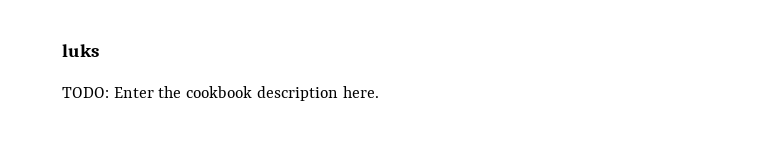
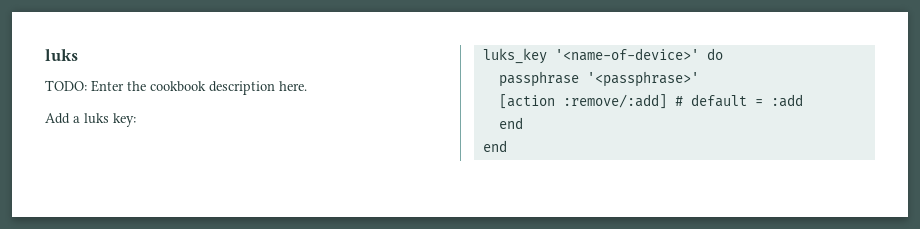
(379, 92) none -> [45,113,136,127] [482,48,723,64] [498,71,699,87] [498,94,803,109] [498,117,523,129] [482,140,507,152] // Add a luks key: // luks_key '<name-of-device>' do // passphrase '<passphrase>' // [action :remove/:add] # default = :add // end // end

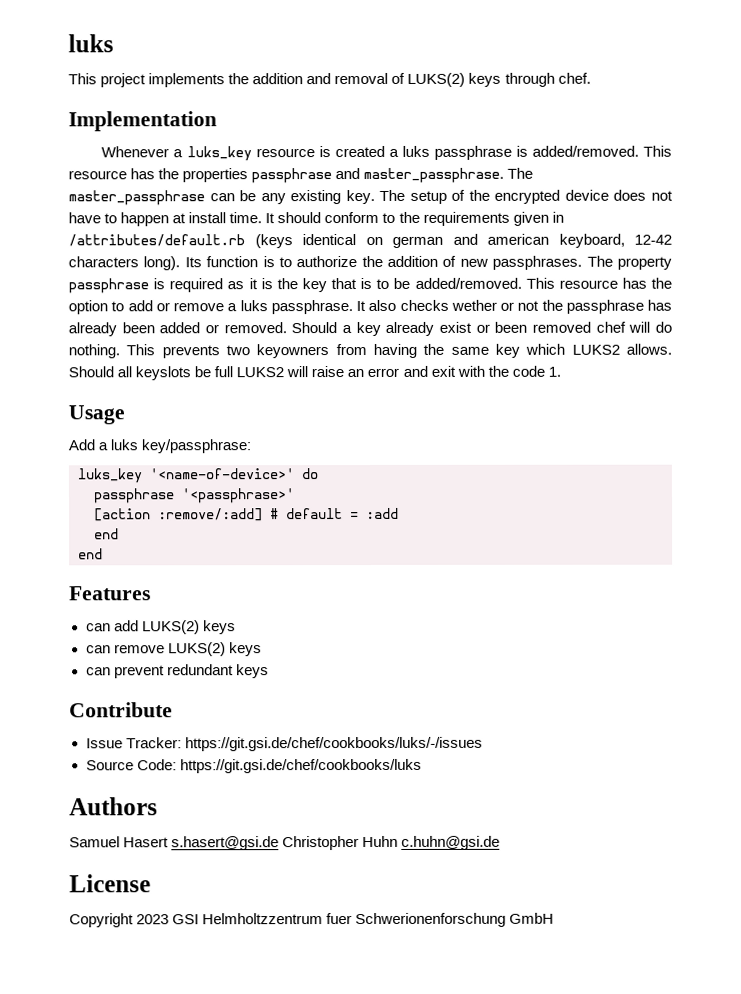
[45,80,307,95] TODO: Enter the cookbook description here. -> [68,72,591,88] [68,111,217,132] [101,145,673,162] [68,167,534,184] [68,189,674,206] [68,211,564,227] [68,233,672,249] [68,255,672,271] [68,277,672,294] [68,299,672,315] [68,321,672,337] [68,343,672,359] [68,365,561,381] [68,405,125,425] This project implements the addition and removal of LUKS(2) keys through chef. // Implementation // Whenever a luks_key resource is created a luks passphrase is added/removed. This resource has the properties passphrase and master_passphrase. The master_passphrase can be any existing key. The setup of the encrypted device does not have to happen at install time. It should conform to the requirements given in /attributes/default.rb (keys identical on german and american keyboard, 12-42 characters long). Its function is to authorize the addition of new passphrases. The property passphrase is required as it is the key that is to be added/removed. This resource has the option to add or remove a luks passphrase. It also checks wether or not the passphrase has already been added or removed. Should a key already exist or been removed chef will do nothing. This prevents two keyowners from having the same key which LUKS2 allows. Should all keyslots be full LUKS2 will raise an error and exit with the code 1. // Usage
[113,113,136,127] key: -> [141,439,252,454] key/passphrase:
(507, 146) none -> [69,586,151,601] [85,620,236,635] [85,642,262,657] [85,664,269,679] [69,702,173,718] [85,736,483,752] [85,758,422,774] [69,797,158,816] [69,835,501,851] [69,874,151,893] [69,912,555,928] // Features // can add LUKS(2) keys // can remove LUKS(2) keys // can prevent redundant keys // Contribute // Issue Tracker: https://git.gsi.de/chef/cookbooks/luks/-/issues // Source Code: https://git.gsi.de/chef/cookbooks/luks // Authors // Samuel Hasert s.hasert@gsi.de Christopher Huhn c.huhn@gsi.de // License // Copyright 2023 GSI Helmholtzzentrum fuer Schwerionenforschung GmbH

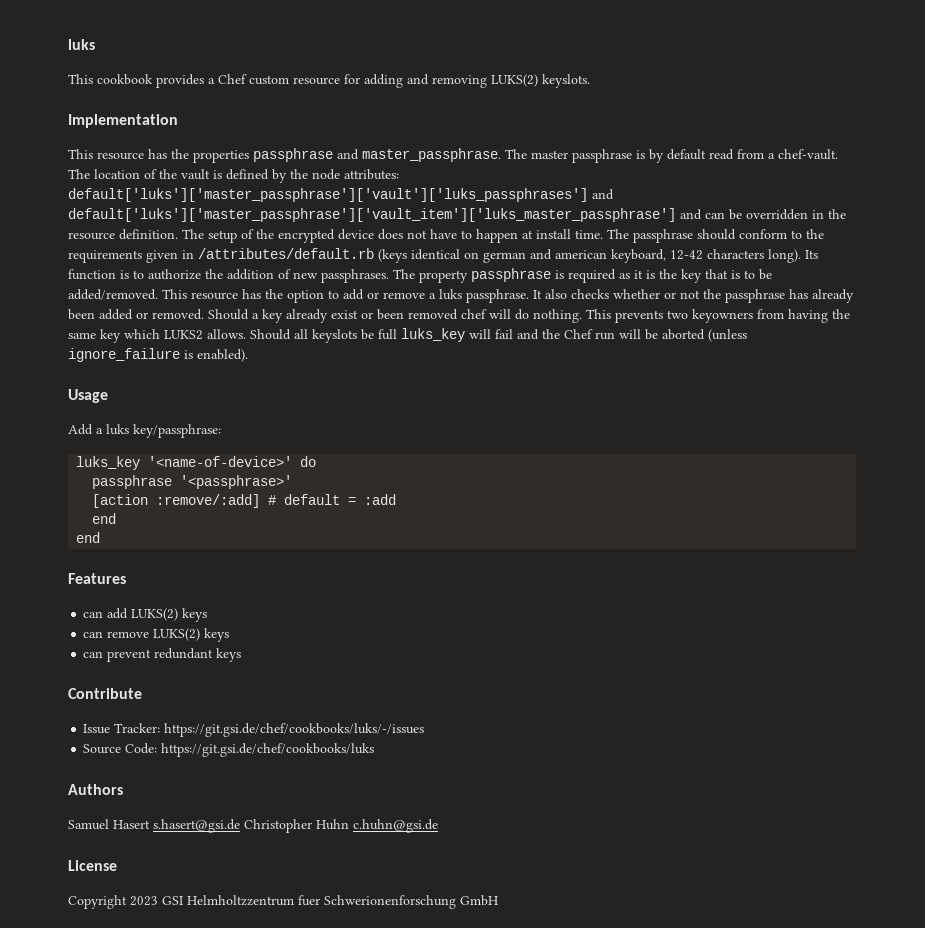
[100,72,591,88] [68,111,217,132] [101,145,639,162] project implements the addition and removal of LUKS(2) keys through chef. // Implementation // Whenever a luks_key resource is created a luks passphrase is added/removed. -> [97,74,590,88] [68,114,178,128] cookbook provides a Chef custom resource for adding and removing LUKS(2) keyslots. // Implementation //
[68,189,375,206] master_passphrase can be any existing key. -> [531,149,838,163] [68,169,399,183] [68,188,614,202] [68,208,846,222] [68,229,178,240] master passphrase is by default read from a chef-vault. The location of the vault is defined by the node attributes: default['luks']['master_passphrase']['vault']['luks_passphrases'] and default['luks']['master_passphrase']['vault_item']['luks_master_passphrase'] and can be overridden in the resource definition.
[265,213,276,224] It -> [607,229,693,243] The passphrase
[450,299,497,311] wether -> [613,289,660,299] whether
[236,365,561,378] LUKS2 will raise an error and exit with the code 1. -> [401,328,747,342] [68,348,248,362] luks_key will fail and the Chef run will be aborted (unless ignore_failure is enabled).

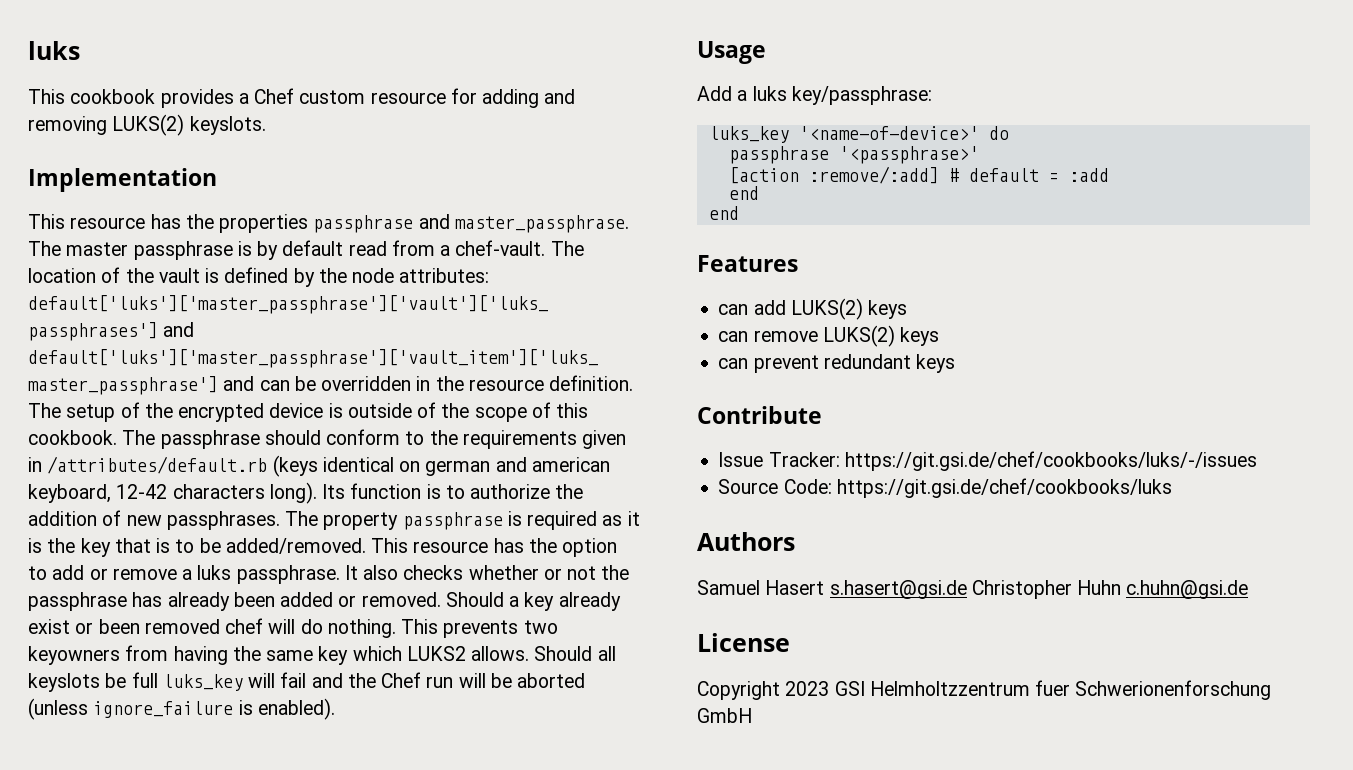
[378,229,603,243] does not have to happen at install time. -> [328,402,589,422] [28,430,117,445] is outside of the scope of this cookbook.

